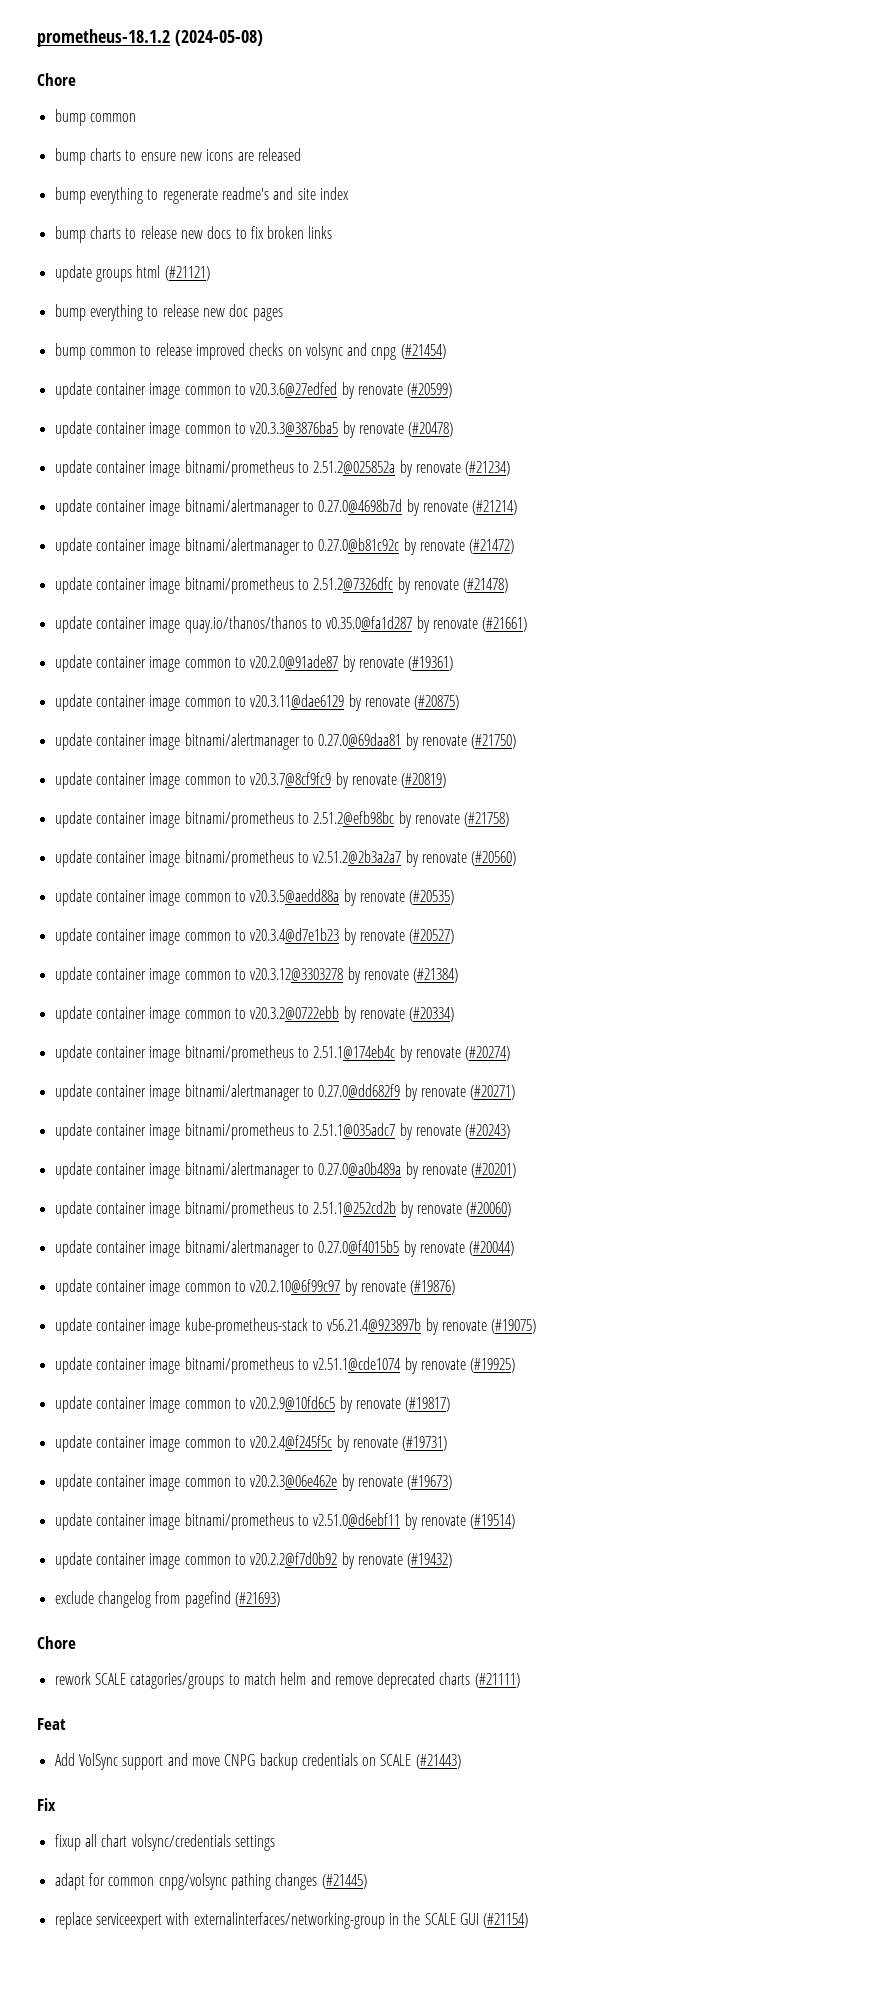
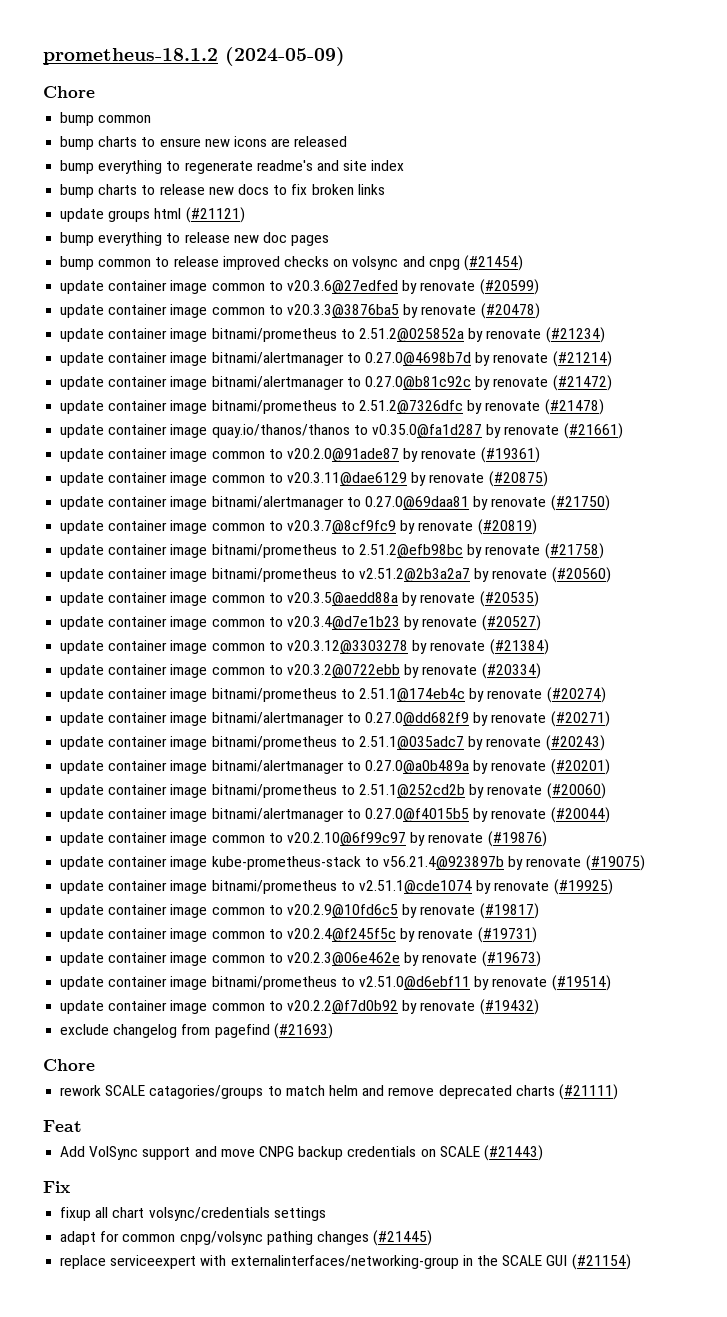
[174,30,263,46] (2024-05-08) -> [225,47,345,66] (2024-05-09)

